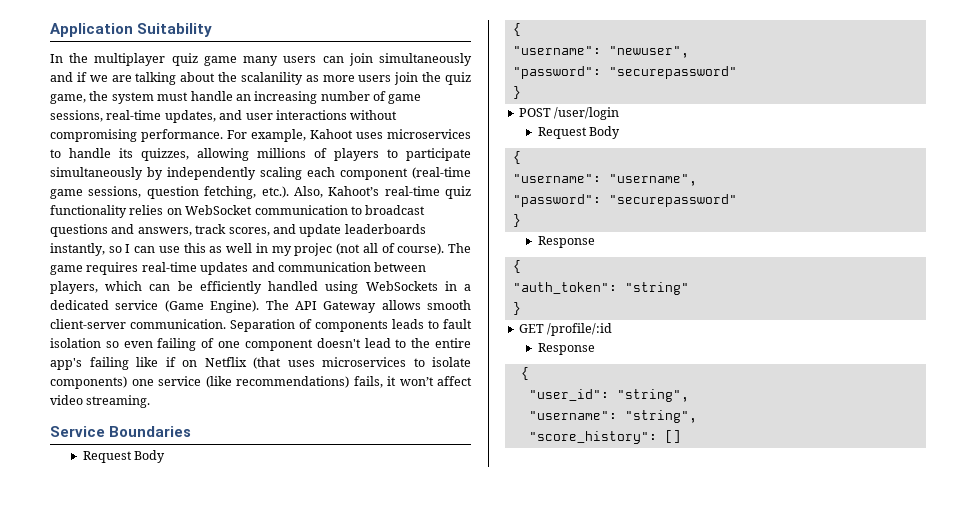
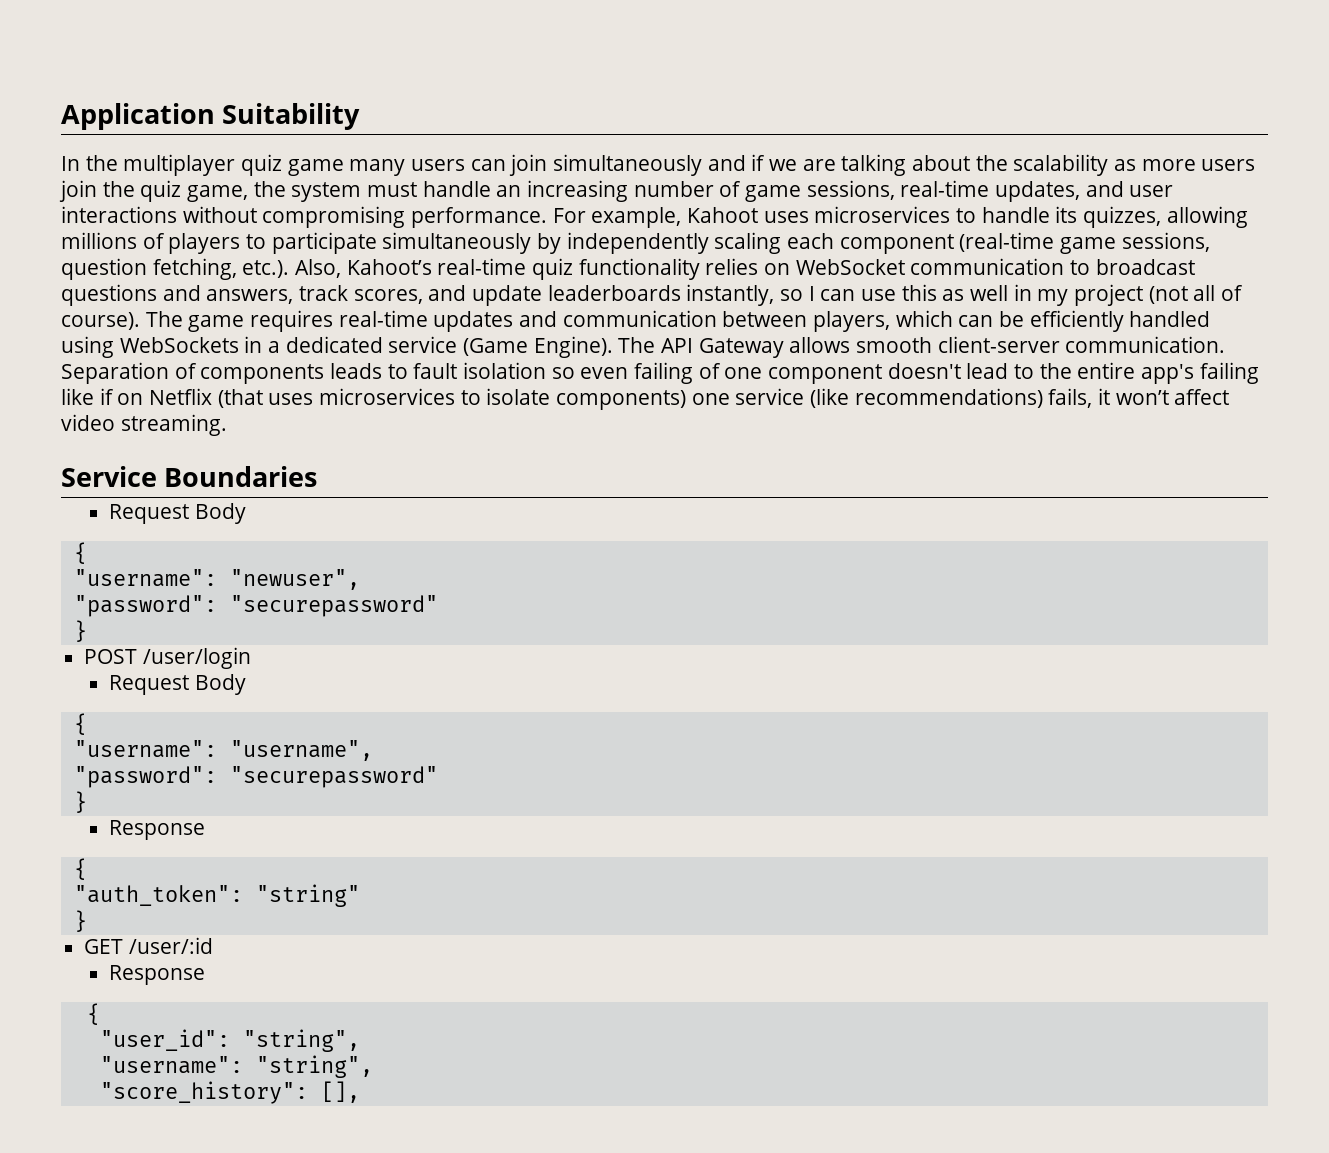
[240,72,303,85] scalanility -> [1013,154,1109,176] scalability
[294,243,333,256] projec -> [1074,284,1144,306] project
[547,323,613,336] /profile/:id -> [128,937,213,954] /user/:id
[664,430,681,443] [] -> [320,1081,360,1103] [],

